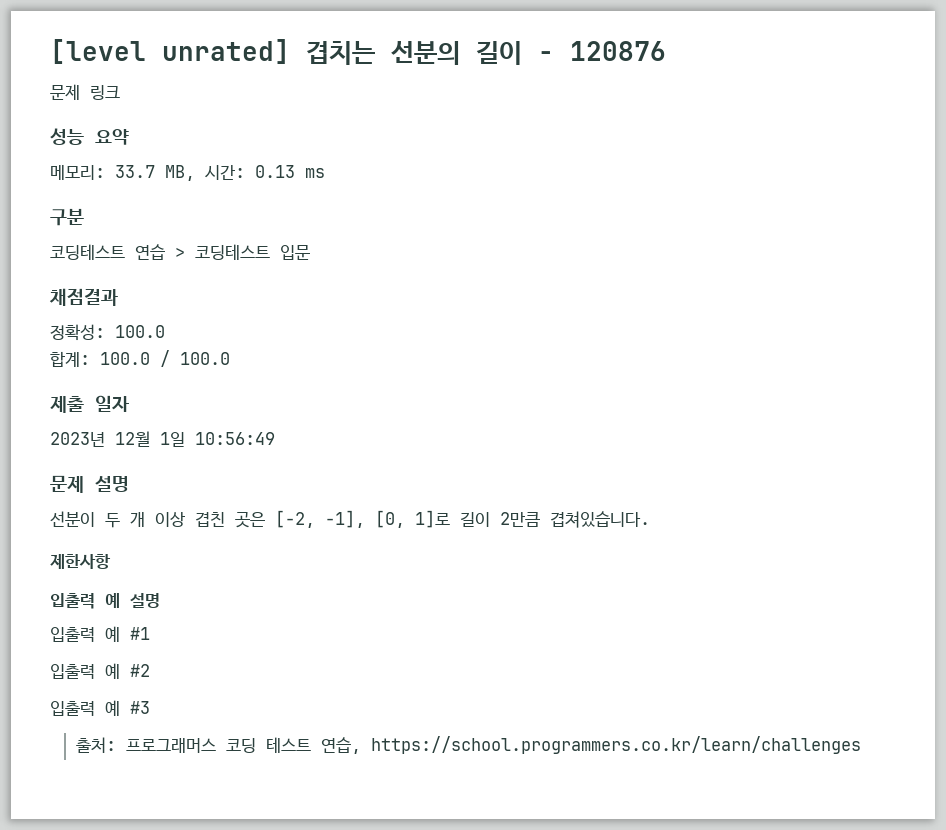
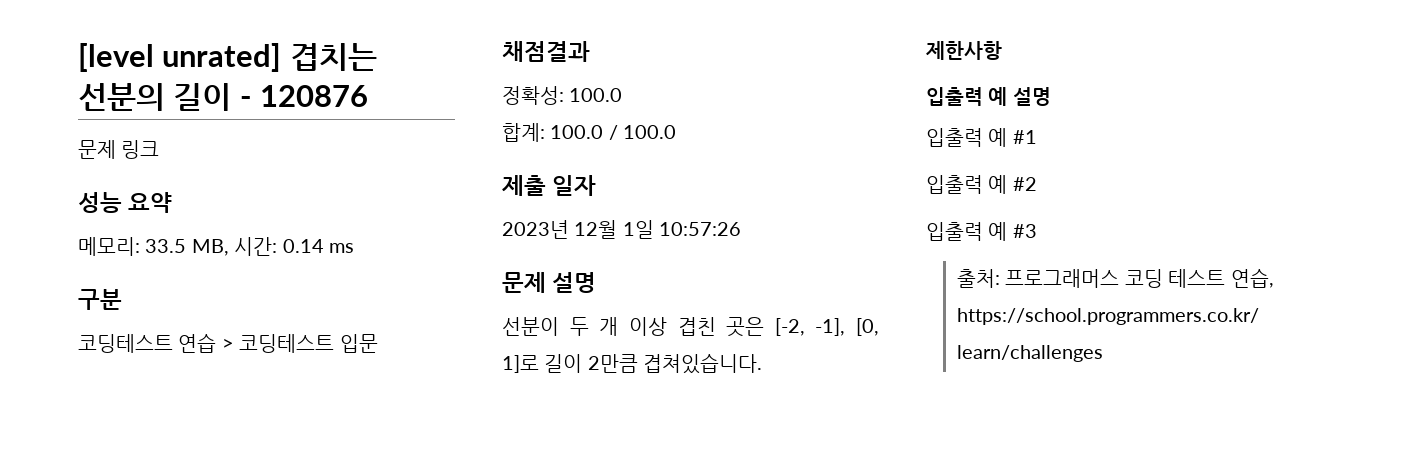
[115,165,155,178] 33.7 -> [145,239,187,253] 33.5
[255,165,295,178] 0.13 -> [282,239,324,253] 0.14
[195,432,275,445] 10:56:49 -> [659,222,742,236] 10:57:26

